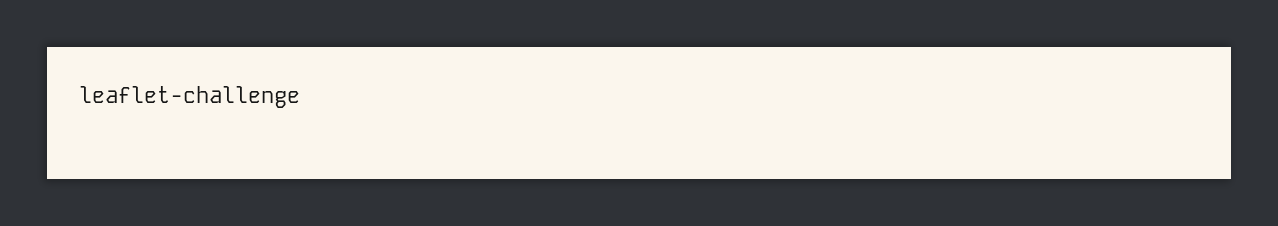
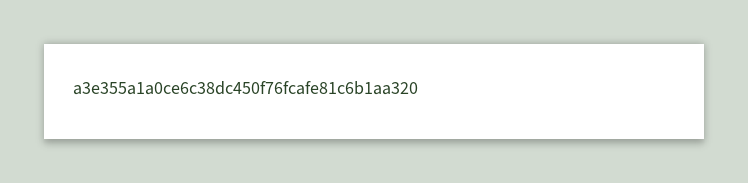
[79,86,300,108] leaflet-challenge -> [73,81,418,95] a3e355a1a0ce6c38dc450f76fcafe81c6b1aa320

